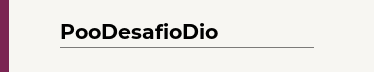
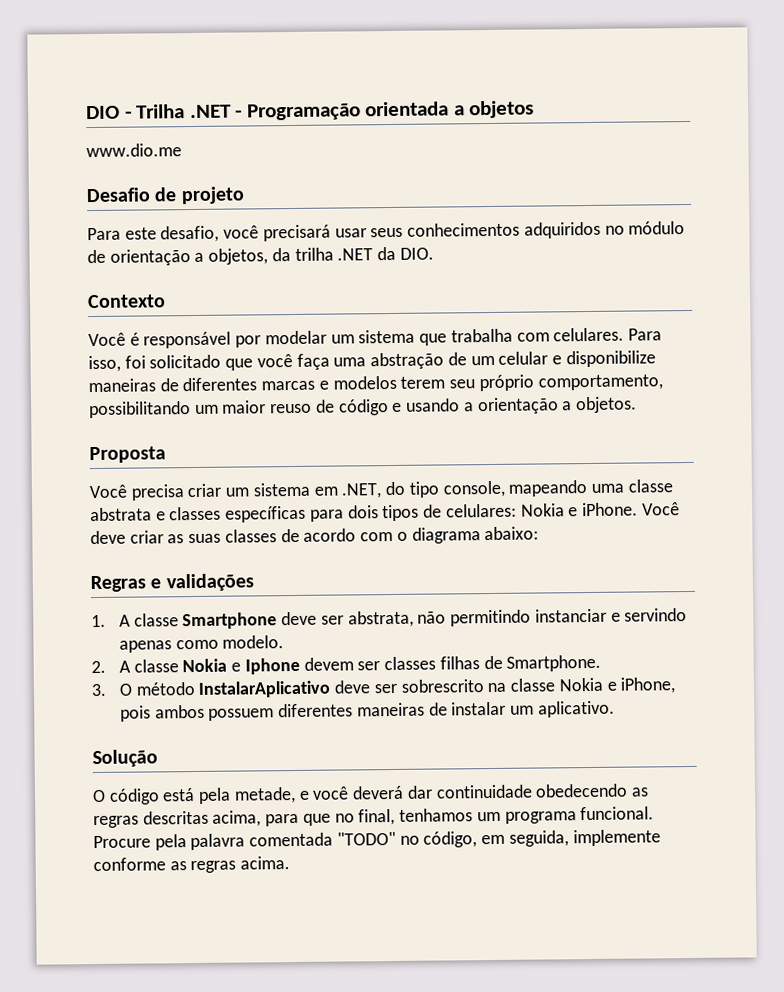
[60,23,218,39] PooDesafioDio -> [86,100,535,121] [86,143,182,158] [86,186,245,205] [87,221,686,243] [87,246,434,266] [87,294,166,309] [88,327,662,349] [88,350,656,373] [88,374,663,393] [89,396,637,419] [89,446,166,464] [89,479,673,501] [90,502,680,523] [90,526,540,545] [90,573,254,593] [91,608,688,630] [119,635,285,653] [91,654,602,675] [91,677,677,698] [120,700,615,722] [92,749,158,768] [92,783,649,805] [93,806,655,829] [93,829,661,851] [93,856,291,874] DIO - Trilha .NET - Programação orientada a objetos // www.dio.me // Desafio de projeto // Para este desafio, você precisará usar seus conhecimentos adquiridos no módulo de orientação a objetos, da trilha .NET da DIO. // Contexto // Você é responsável por modelar um sistema que trabalha com celulares. Para isso, foi solicitado que você faça uma abstração de um celular e disponibilize maneiras de diferentes marcas e modelos terem seu próprio comportamento, possibilitando um maior reuso de código e usando a orientação a objetos. // Proposta // Você precisa criar um sistema em .NET, do tipo console, mapeando uma classe abstrata e classes específicas para dois tipos de celulares: Nokia e iPhone. Você deve criar as suas classes de acordo com o diagrama abaixo: // Regras e validações // 1. A classe Smartphone deve ser abstrata, não permitindo instanciar e servindo apenas como modelo. // 2. A classe Nokia e Iphone devem ser classes filhas de Smartphone. // 3. O método InstalarAplicativo deve ser sobrescrito na classe Nokia e iPhone, pois ambos possuem diferentes maneiras de instalar um aplicativo. // Solução // O código está pela metade, e você deverá dar continuidade obedecendo as regras descritas acima, para que no final, tenhamos um programa funcional. Procure pela palavra comentada "TODO" no código, em seguida, implemente conforme as regras acima.

